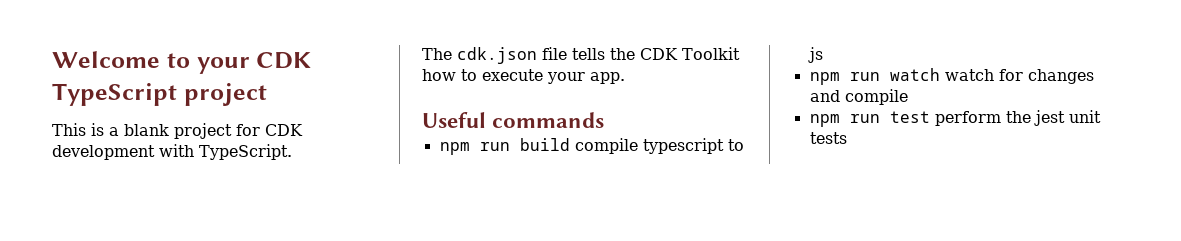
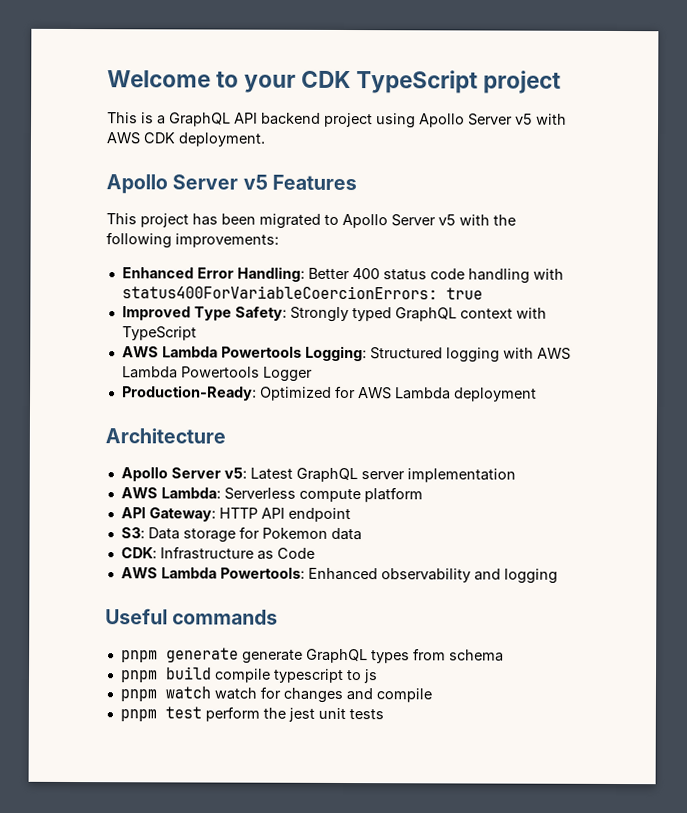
[124,123,303,139] [52,144,292,160] [422,47,740,64] [422,69,625,84] [422,112,605,128] [439,142,510,155] blank project for CDK development with TypeScript. // The cdk.json file tells the CDK Toolkit how to execute your app. // Useful commands // npm run -> [169,112,567,129] [106,132,266,147] [106,174,357,194] [106,213,516,229] [106,232,279,249] [121,266,564,284] [121,285,483,300] [121,306,547,323] [121,326,197,341] [121,345,571,363] [121,366,313,382] [121,385,537,402] [105,428,226,444] [120,467,516,483] [120,487,423,503] [120,507,351,523] [120,526,362,543] [120,546,315,560] [120,567,558,584] [105,608,279,625] [120,647,504,664] [119,670,158,683] GraphQL API backend project using Apollo Server v5 with AWS CDK deployment. // Apollo Server v5 Features // This project has been migrated to Apollo Server v5 with the following improvements: // Enhanced Error Handling: Better 400 status code handling with status400ForVariableCoercionErrors: true // Improved Type Safety: Strongly typed GraphQL context with TypeScript // AWS Lambda Powertools Logging: Structured logging with AWS Lambda Powertools Logger // Production-Ready: Optimized for AWS Lambda deployment // Architecture // Apollo Server v5: Latest GraphQL server implementation // AWS Lambda: Serverless compute platform // API Gateway: HTTP API endpoint // S3: Data storage for Pokemon data // CDK: Infrastructure as Code // AWS Lambda Powertools: Enhanced observability and logging // Useful commands // pnpm generate generate GraphQL types from schema // pnpm
[809,72,880,85] npm run -> [119,689,157,702] pnpm
[809,114,880,127] npm run -> [119,709,157,722] pnpm

